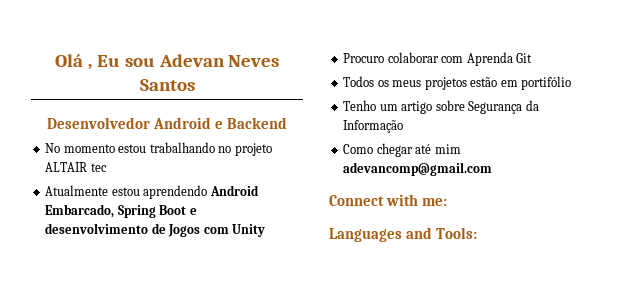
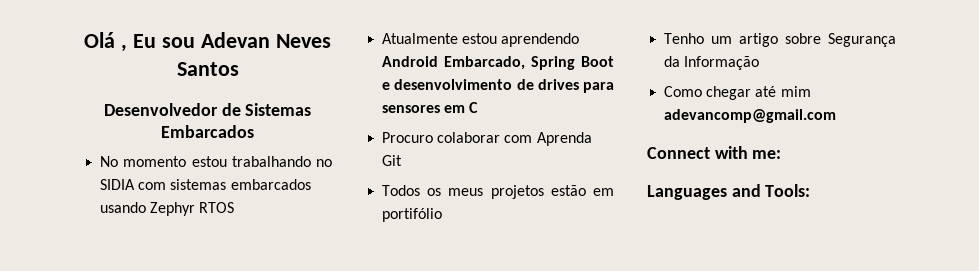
[153,117,287,129] Android e Backend -> [221,103,312,116] [161,125,254,138] de Sistemas Embarcados
[234,143,272,156] [45,162,107,172] projeto ALTAIR tec -> [100,179,311,190] [100,202,235,216] SIDIA com sistemas embarcados usando Zephyr RTOS
[168,224,266,237] Jogos com Unity -> [537,79,614,93] [382,102,479,113] drives para sensores em C

